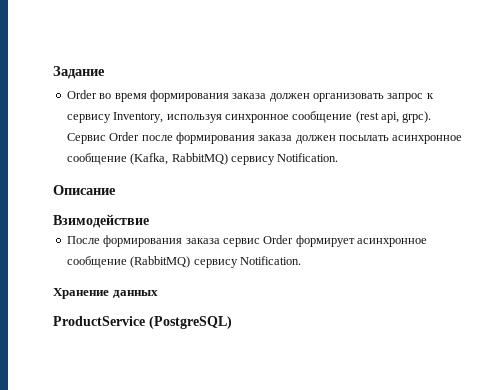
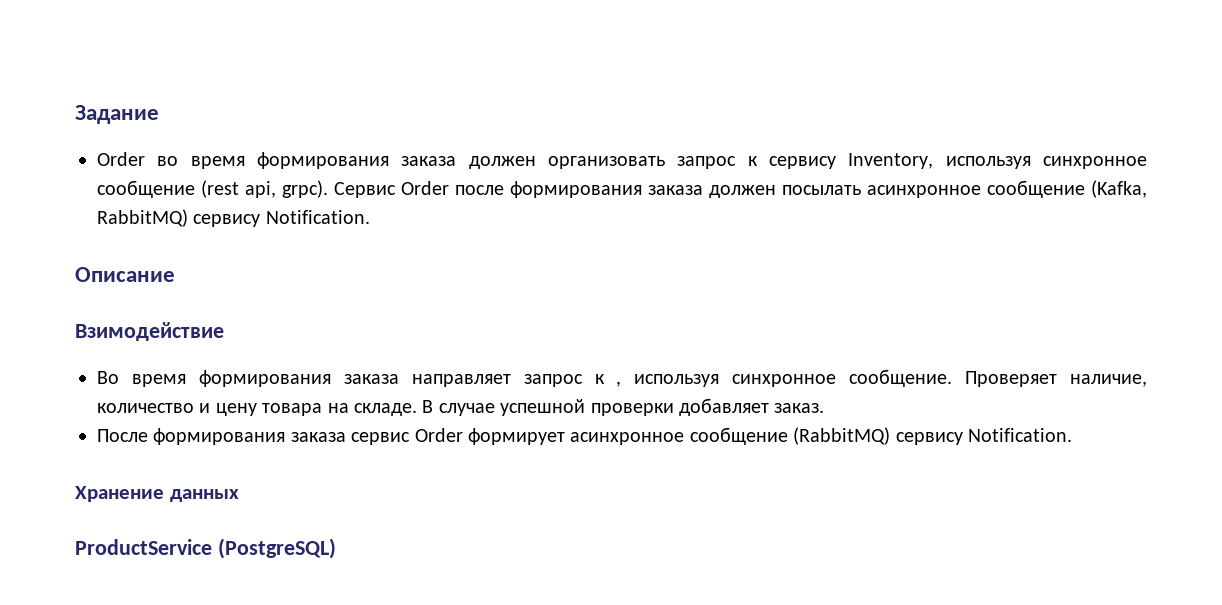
(149, 221) none -> [97,369,1147,387] [97,398,825,416] // Во время формирования заказа направляет запрос к , используя синхронное сообщение. Проверяет наличие, количество и цену товара на складе. В случае успешной проверки добавляет заказ.

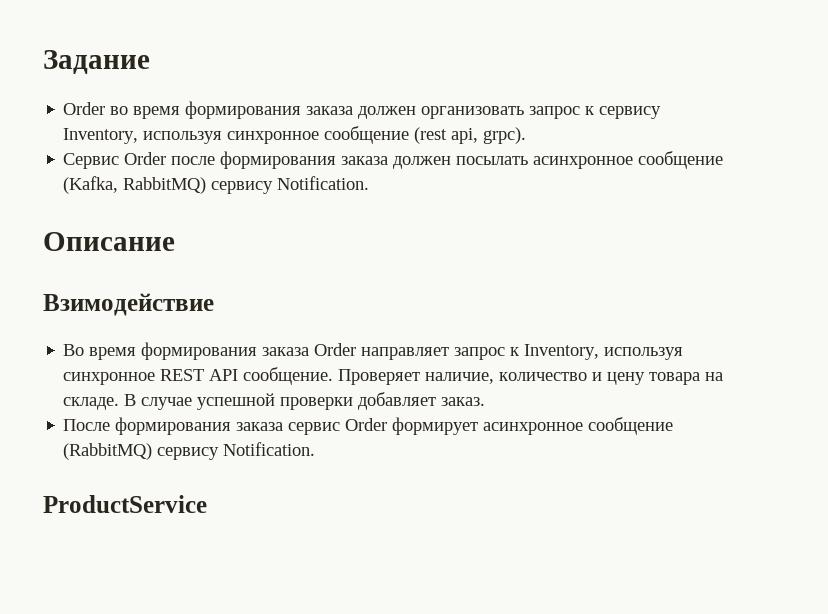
(328, 189) none -> (527, 135) //
(399, 379) none -> [314,343,357,356] Order
[616,374,837,387] , используя синхронное -> [524,344,684,360] [63,369,239,385] Inventory, используя синхронное REST API
[75,486,239,502] // Хранение данных -> (316, 449) none
[217,538,336,559] (PostgreSQL) -> (207, 504) none

